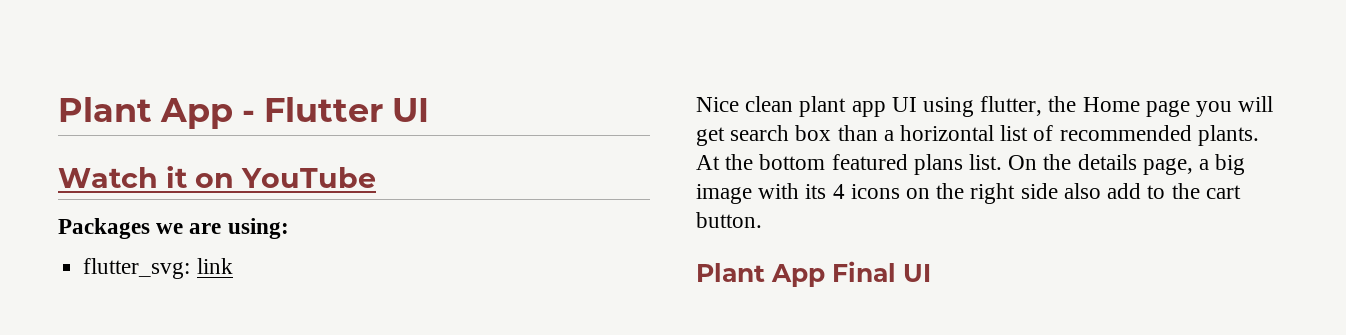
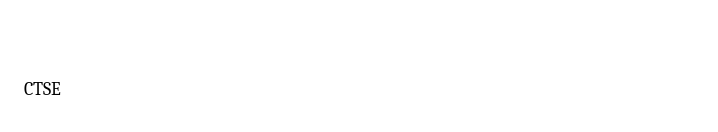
[58,97,430,129] [58,166,376,188] [58,218,289,239] [83,258,233,279] [696,96,1274,117] [696,125,1259,146] [696,154,1246,175] [696,183,1241,204] [696,212,762,228] [696,261,931,287] Plant App - Flutter UI // Watch it on YouTube // Packages we are using: // flutter_svg: link // Nice clean plant app UI using flutter, the Home page you will get search box than a horizontal list of recommended plants. At the bottom featured plans list. On the details page, a big image with its 4 icons on the right side also add to the cart button. // Plant App Final UI -> [24,82,61,95] CTSE

